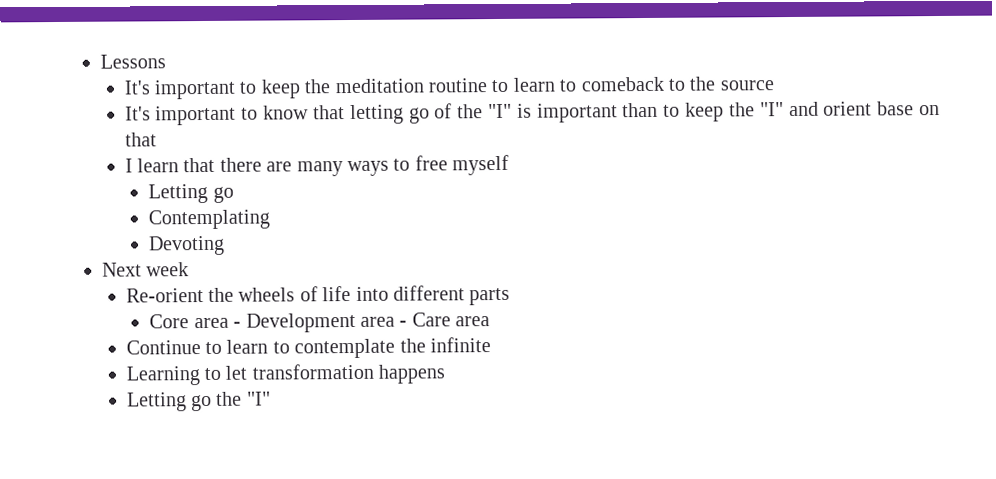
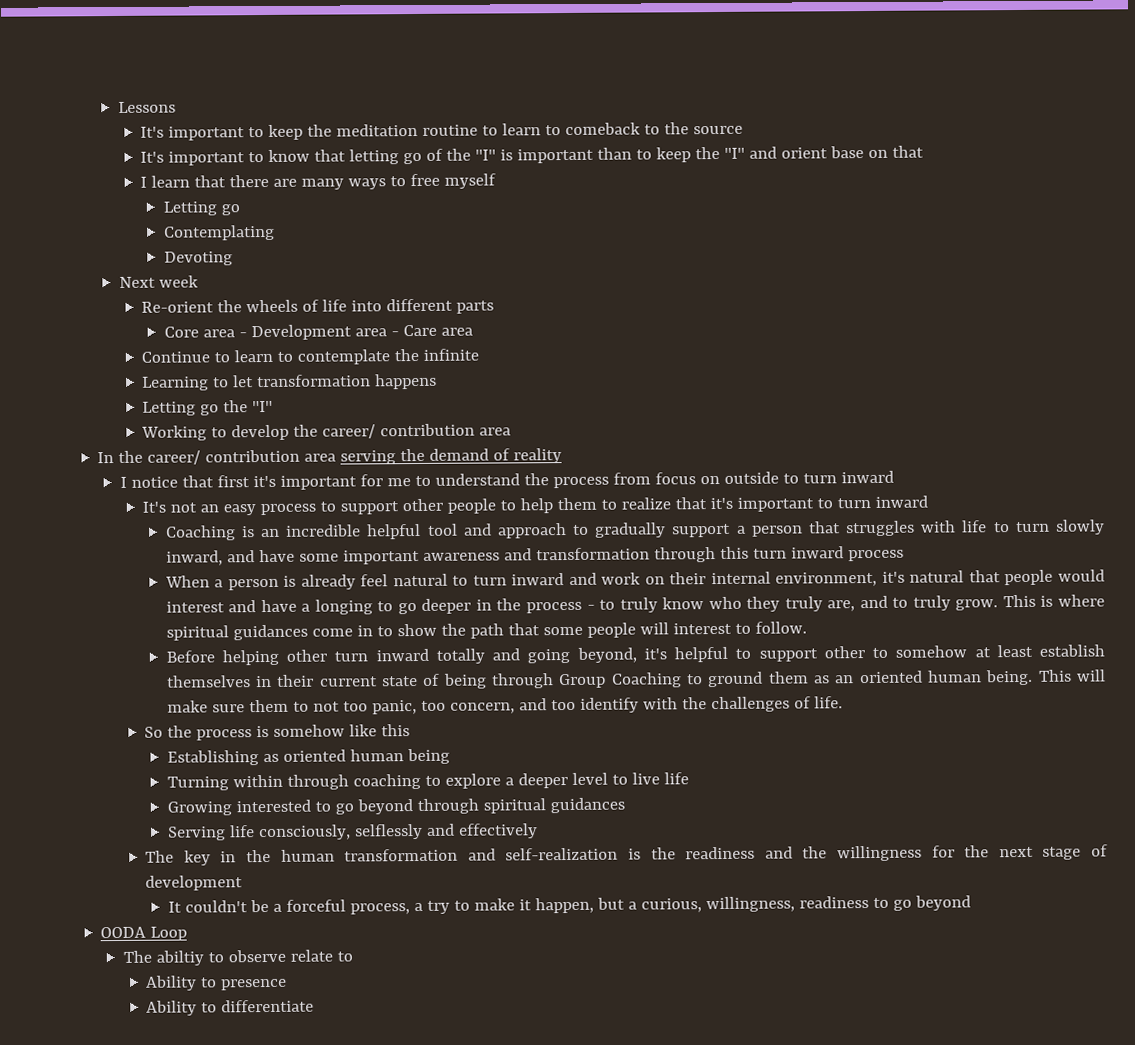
(271, 398) none -> [141,423,512,441] [97,448,563,465] [119,470,894,490] [142,495,929,516] [165,519,1106,541] [165,546,904,566] [164,569,1105,591] [165,594,1105,615] [165,621,807,641] [165,644,1105,666] [166,669,1107,689] [166,696,843,715] [144,724,411,741] [166,748,450,766] [166,772,689,791] [166,797,625,816] [167,823,538,841] [145,844,1108,866] [145,875,244,891] [167,895,971,915] [100,926,188,941] [122,949,353,966] [145,975,288,991] [146,999,315,1016] // Working to develop the career/ contribution area // In the career/ contribution area serving the demand of reality // I notice that first it's important for me to understand the process from focus on outside to turn inward // It's not an easy process to support other people to help them to realize that it's important to turn inward // Coaching is an incredible helpful tool and approach to gradually support a person that struggles with life to turn slowly inward, and have some important awareness and transformation through this turn inward process // When a person is already feel natural to turn inward and work on their internal environment, it's natural that people would interest and have a longing to go deeper in the process - to truly know who they truly are, and to truly grow. This is where spiritual guidances come in to show the path that some people will interest to follow. // Before helping other turn inward totally and going beyond, it's helpful to support other to somehow at least establish themselves in their current state of being through Group Coaching to ground them as an oriented human being. This will make sure them to not too panic, too concern, and too identify with the challenges of life. // So the process is somehow like this // Establishing as oriented human being // Turning within through coaching to explore a deeper level to live life // Growing interested to go beyond through spiritual guidances // Serving life consciously, selflessly and effectively // The key in the human transformation and self-realization is the readiness and the willingness for the next stage of development // It couldn't be a forceful process, a try to make it happen, but a curious, willingness, readiness to go beyond // OODA Loop // The abiltiy to observe relate to // Ability to presence // Ability to differentiate

